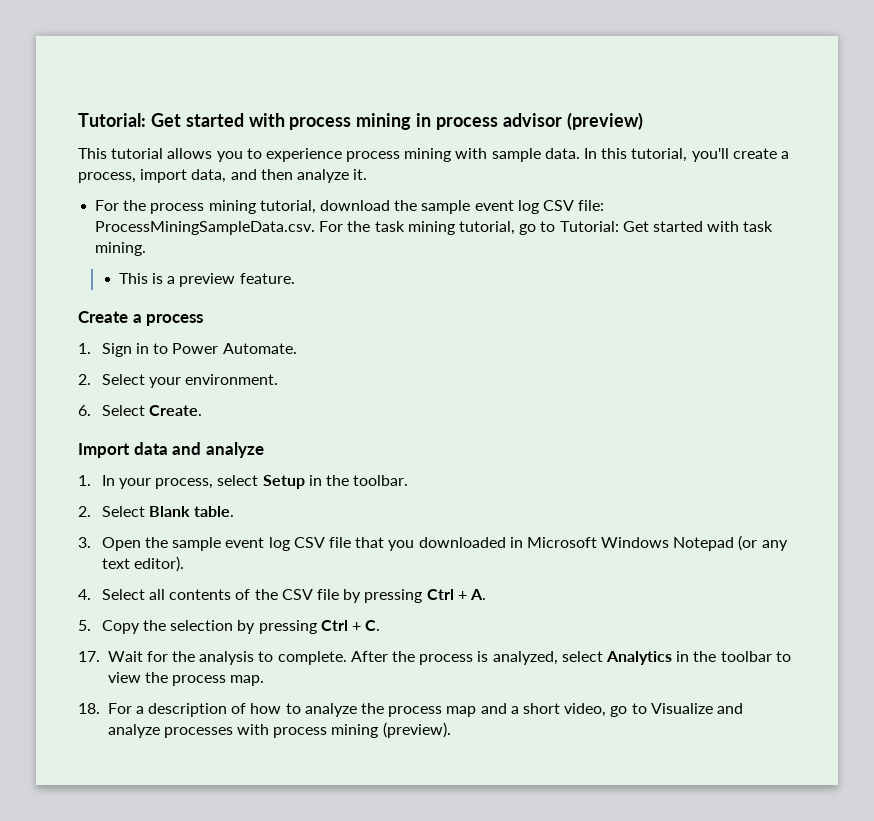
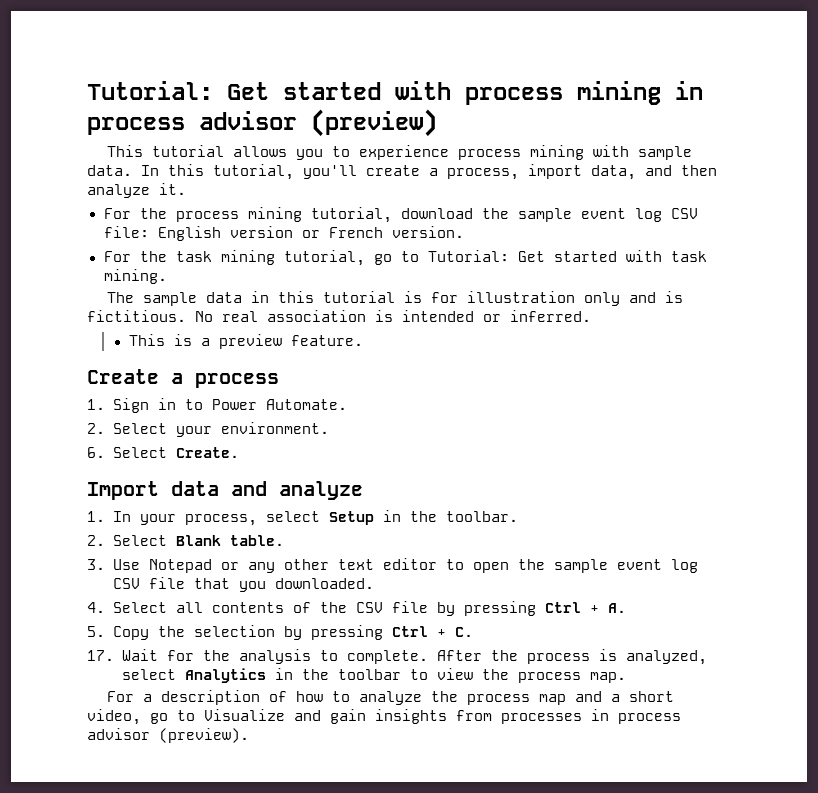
[95,221,316,235] ProcessMiningSampleData.csv. -> [157,226,464,241] English version or French version. //
(147, 249) none -> [106,291,683,306] [87,310,591,322] // The sample data in this tutorial is for illustration only and is fictitious. No real association is intended or inferred.
[101,537,141,551] Open -> [112,558,509,573] Use Notepad or any other text editor to open
[418,535,788,551] [101,556,185,572] downloaded in Microsoft Windows Notepad (or any text editor). -> [274,578,374,589] downloaded.
[78,703,100,714] 18. -> (626, 677) none
[107,724,379,738] analyze processes with process mining -> [330,709,681,724] [87,728,150,740] gain insights from processes in process advisor

